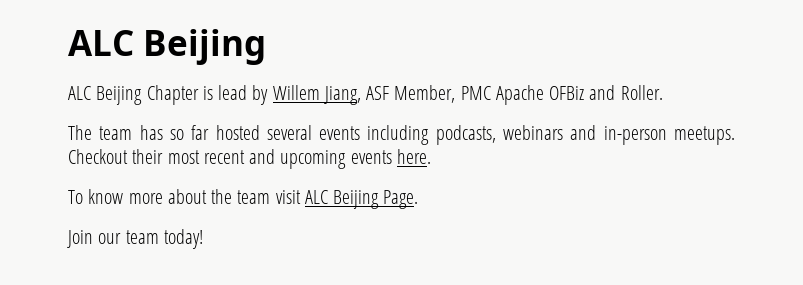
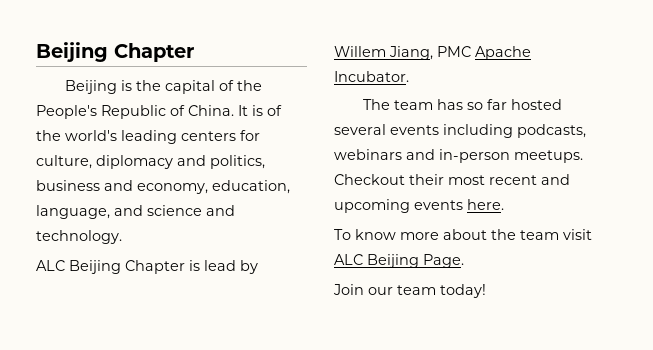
[68,29,267,65] ALC Beijing -> [36,42,194,62] [64,80,262,94] [36,105,282,119] [36,130,260,144] [36,155,265,169] [36,180,290,194] [36,205,235,219] [36,230,122,244] Beijing Chapter // Beijing is the capital of the People's Republic of China. It is of the world's leading centers for culture, diplomacy and politics, business and economy, education, language, and science and technology.
[366,85,663,105] ASF Member, PMC Apache OFBiz and Roller. -> [437,46,531,60] [334,71,409,82] PMC Apache Incubator.

